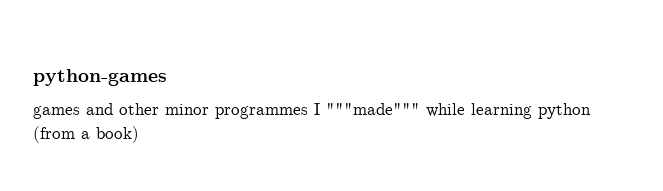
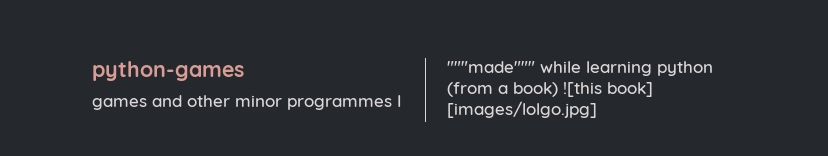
(139, 134) none -> [563,82,653,97] [447,101,597,118] ![this book] [images/lolgo.jpg]

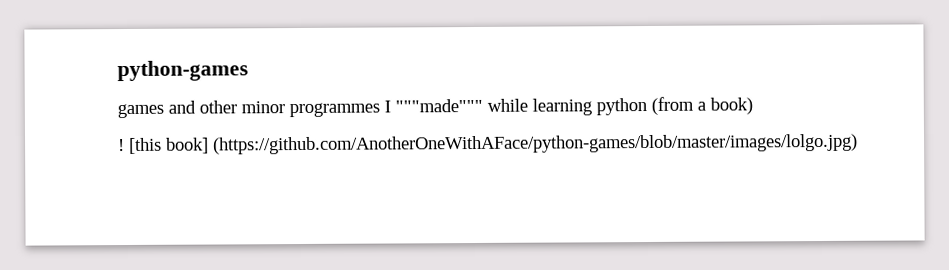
[563,82,653,97] [447,101,597,118] ![this book] [images/lolgo.jpg] -> [118,133,858,155] // ! [this book] (https://github.com/AnotherOneWithAFace/python-games/blob/master/images/lolgo.jpg)

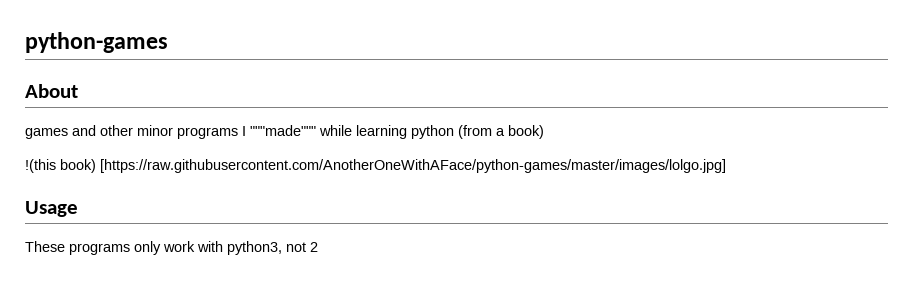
(248, 71) none -> [25,84,78,98] // About
[289,102,380,118] programmes -> [177,127,238,139] programs
[118,133,858,155] ! [this book] (https://github.com/AnotherOneWithAFace/python-games/blob/master/images/lolgo.jpg) -> [25,159,726,173] [25,201,78,217] [25,241,318,255] !(this book) [https://raw.githubusercontent.com/AnotherOneWithAFace/python-games/master/images/lolgo.jpg] // Usage // These programs only work with python3, not 2

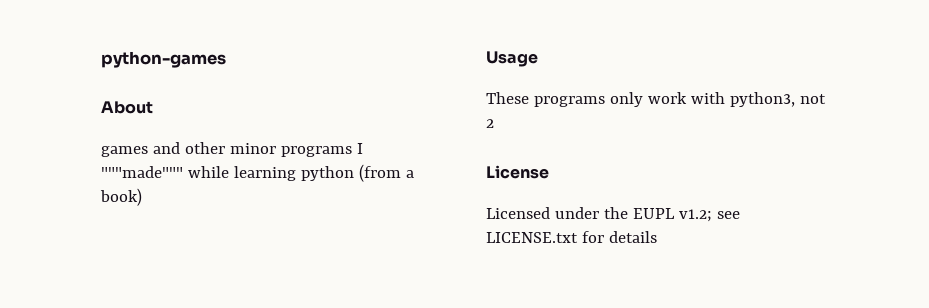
[25,159,726,173] // !(this book) [https://raw.githubusercontent.com/AnotherOneWithAFace/python-games/master/images/lolgo.jpg] -> (142, 197) none
(318, 247) none -> [486,165,549,179] [486,207,740,222] [486,231,657,243] // License // Licensed under the EUPL v1.2; see LICENSE.txt for details

